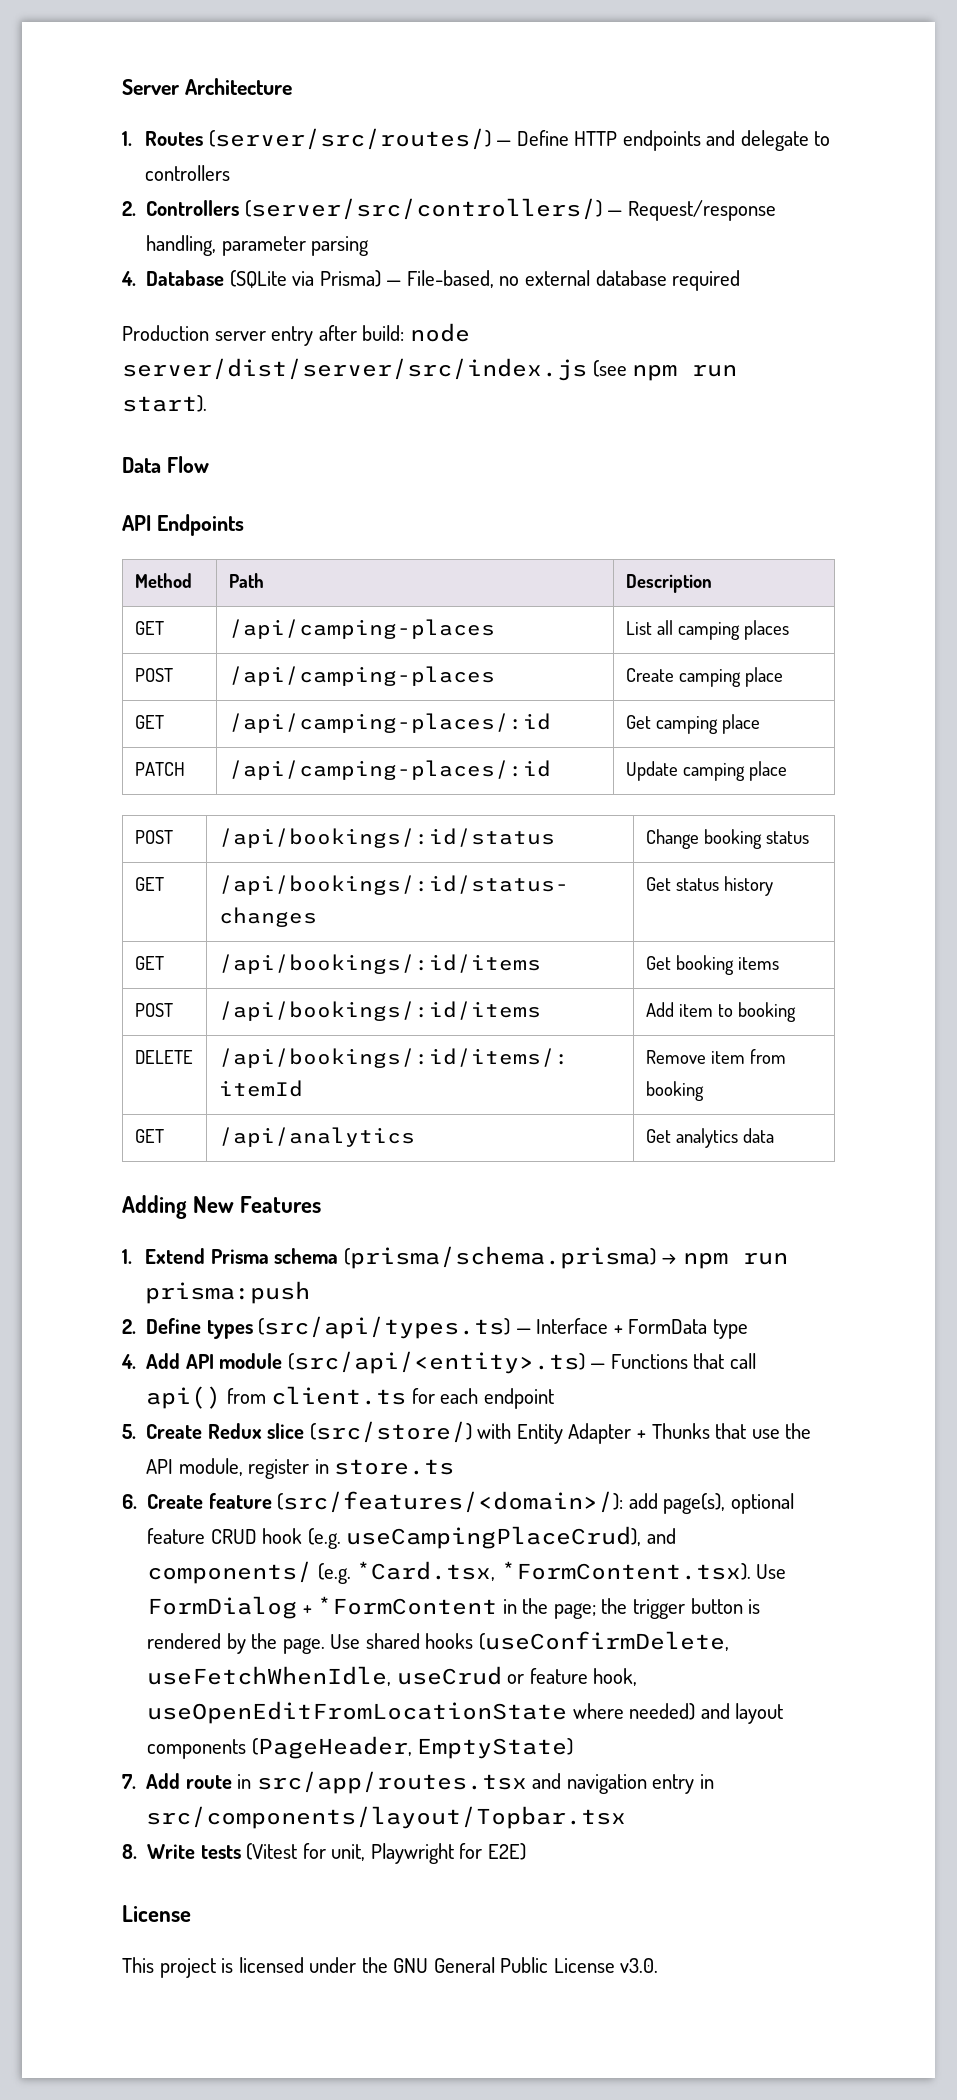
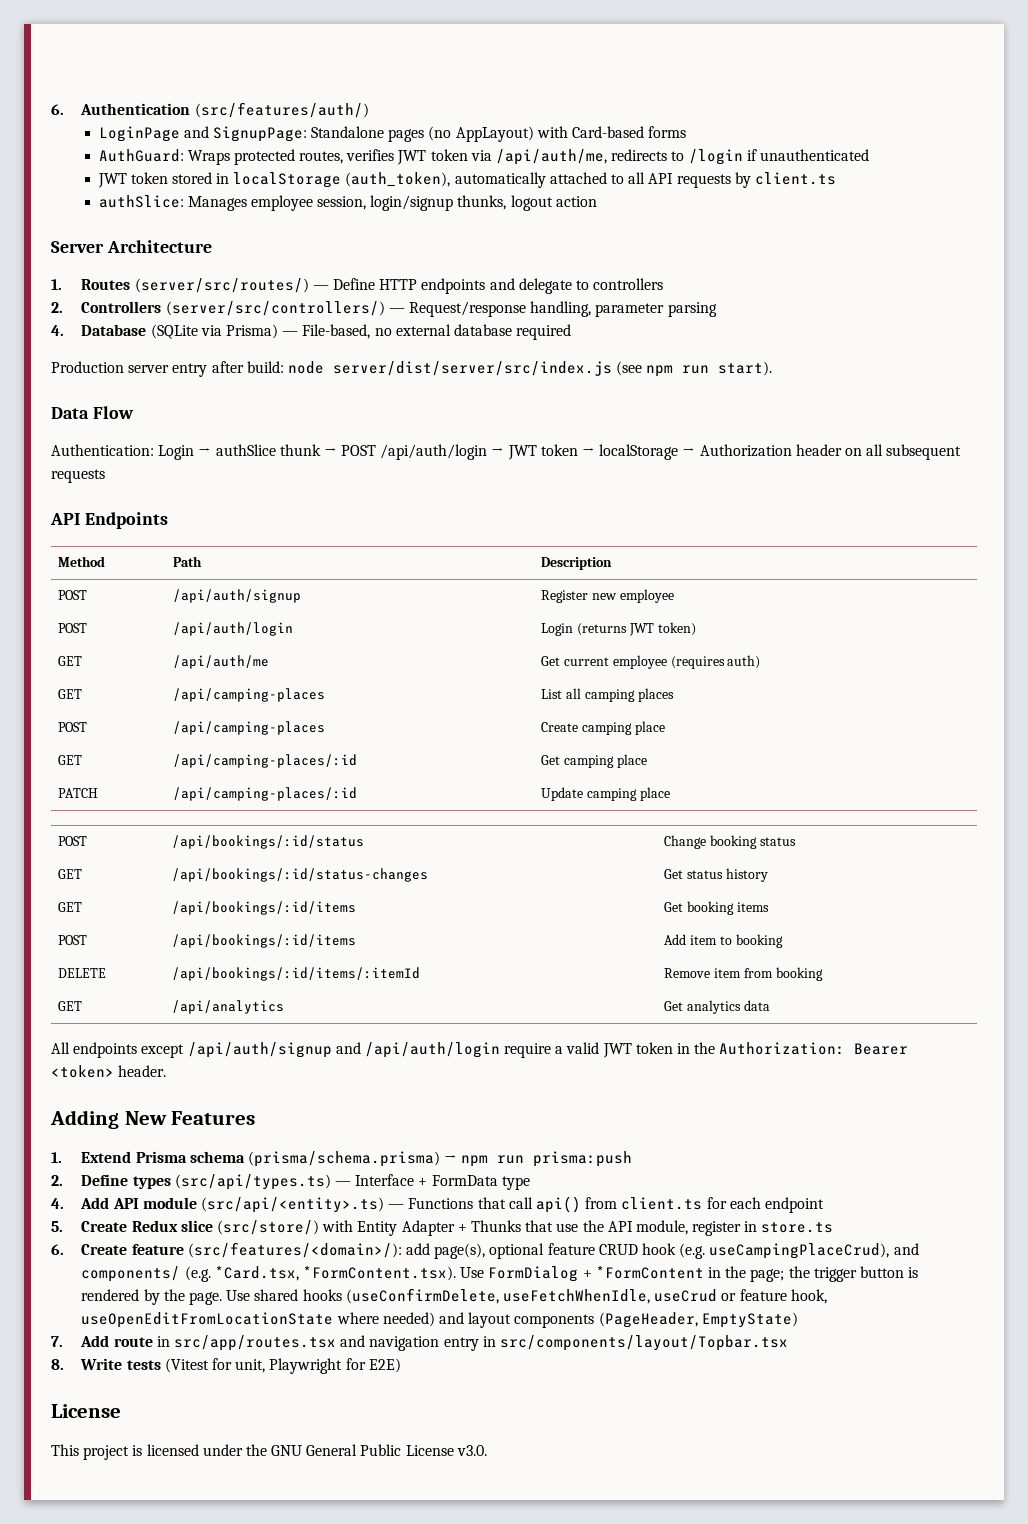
(122, 87) none -> [51,102,369,118] [98,126,687,142] [98,149,869,165] [97,172,836,188] [98,195,597,211] 6. Authentication (src/features/auth/) // LoginPage and SignupPage: Standalone pages (no AppLayout) with Card-based forms // AuthGuard: Wraps protected routes, verifies JWT token via /api/auth/me, redirects to /login if unauthenticated // JWT token stored in localStorage (auth_token), automatically attached to all API requests by client.ts // authSlice: Manages employee session, login/signup thunks, logout action //
(209, 464) none -> [51,444,962,460] [51,469,105,483] // Authentication: Login → authSlice thunk → POST /api/auth/login → JWT token → localStorage → Authorization header on all subsequent requests
(712, 583) none -> [58,590,88,600] [173,589,302,603] [541,589,674,603] [58,623,88,633] [173,622,294,636] [541,622,696,636] [58,656,83,666] [173,655,270,669] [541,655,761,669] // POST | /api/auth/signup | Register new employee // POST | /api/auth/login | Login (returns JWT token) // GET | /api/auth/me | Get current employee (requires auth)
(774, 1135) none -> [51,1042,909,1058] [51,1065,167,1078] // All endpoints except /api/auth/signup and /api/auth/login require a valid JWT token in the Authorization: Bearer <token> header.

